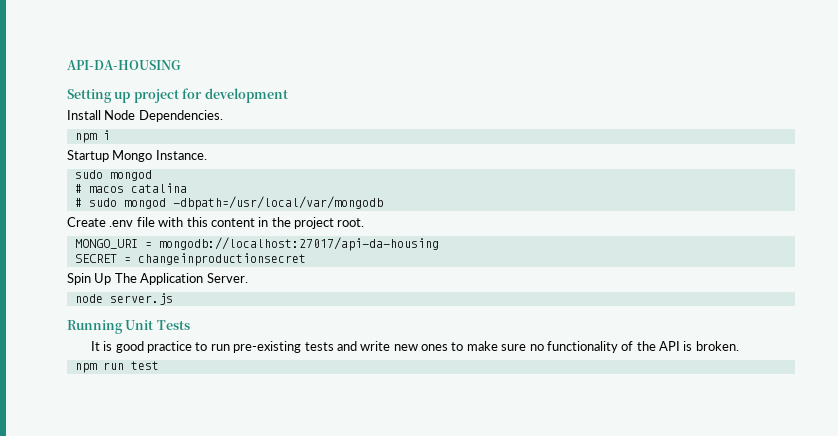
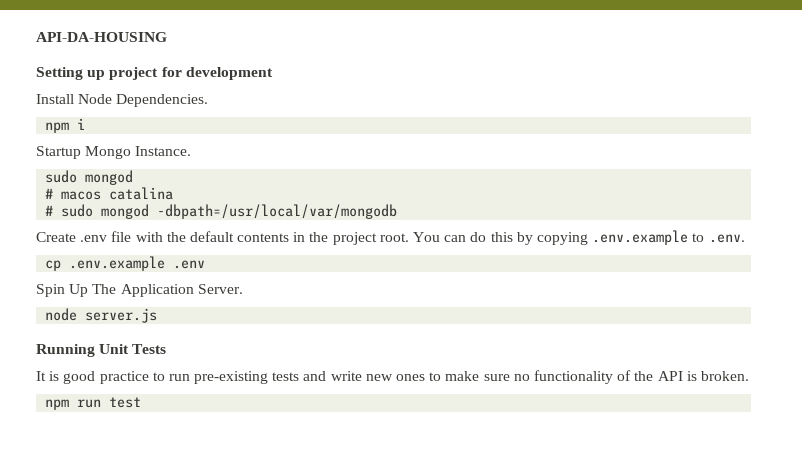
[186,217,255,227] this content -> [166,231,290,242] the default contents
[74,237,439,251] [74,253,306,266] // MONGO_URI = mongodb://localhost:27017/api-da-housing // SECRET = changeinproductionsecret -> [413,230,745,245] [45,256,206,271] You can do this by copying .env.example to .env. // cp .env.example .env

